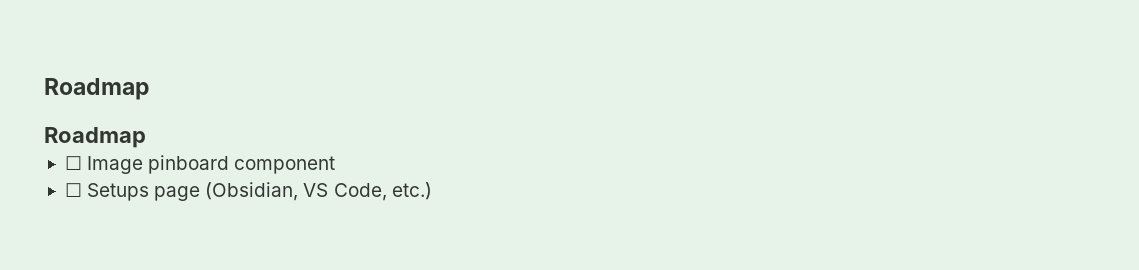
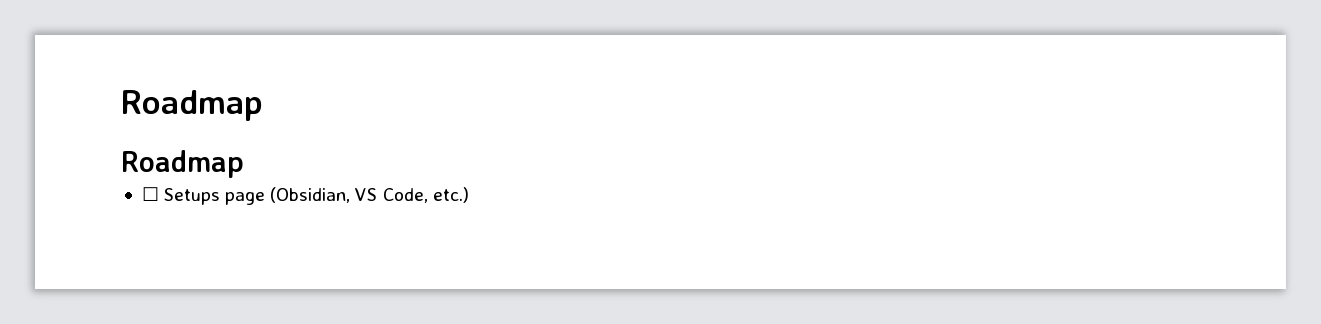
[64,155,336,174] // ☐ Image pinboard component -> (244, 164) none

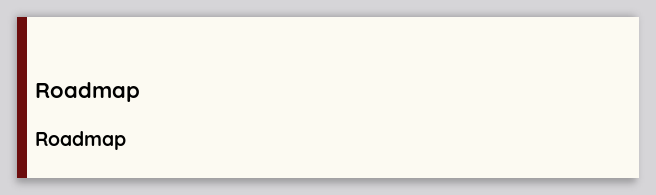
[141,187,469,205] // ☐ Setups page (Obsidian, VS Code, etc.) -> (126, 140) none

